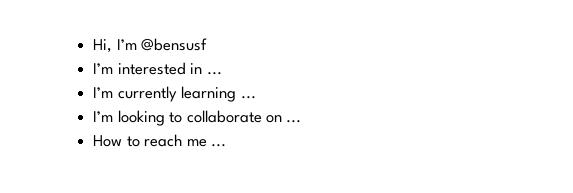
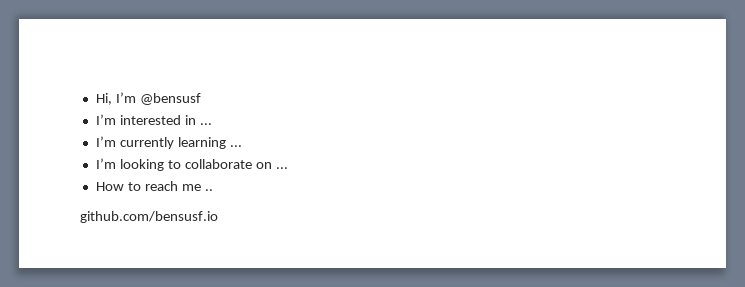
[210,144,226,147] ... -> [204,189,213,191] [80,211,218,223] .. // github.com/bensusf.io

